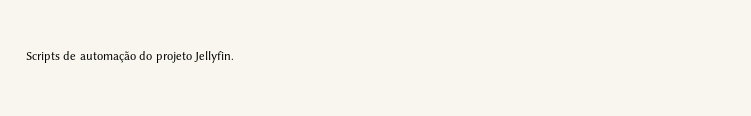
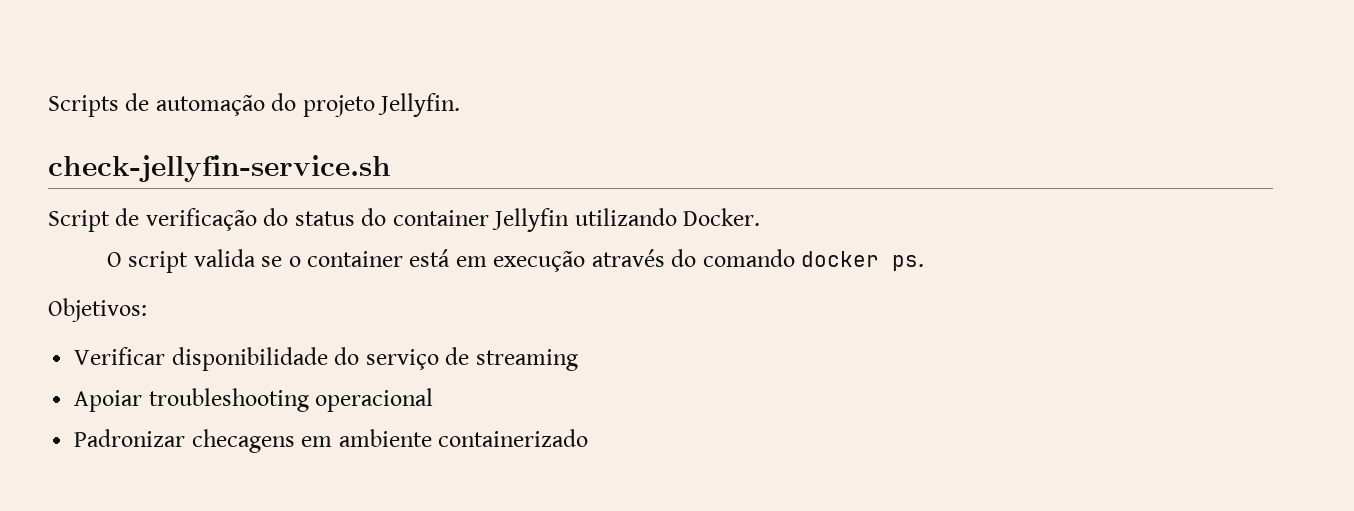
(234, 57) none -> [48,155,391,182] [48,208,761,232] [106,249,925,273] [48,298,147,322] [74,347,578,371] [74,388,434,412] [74,429,589,453] // check-jellyfin-service.sh // Script de verificação do status do container Jellyfin utilizando Docker. // O script valida se o container está em execução através do comando docker ps. // Objetivos: // Verificar disponibilidade do serviço de streaming // Apoiar troubleshooting operacional // Padronizar checagens em ambiente containerizado

